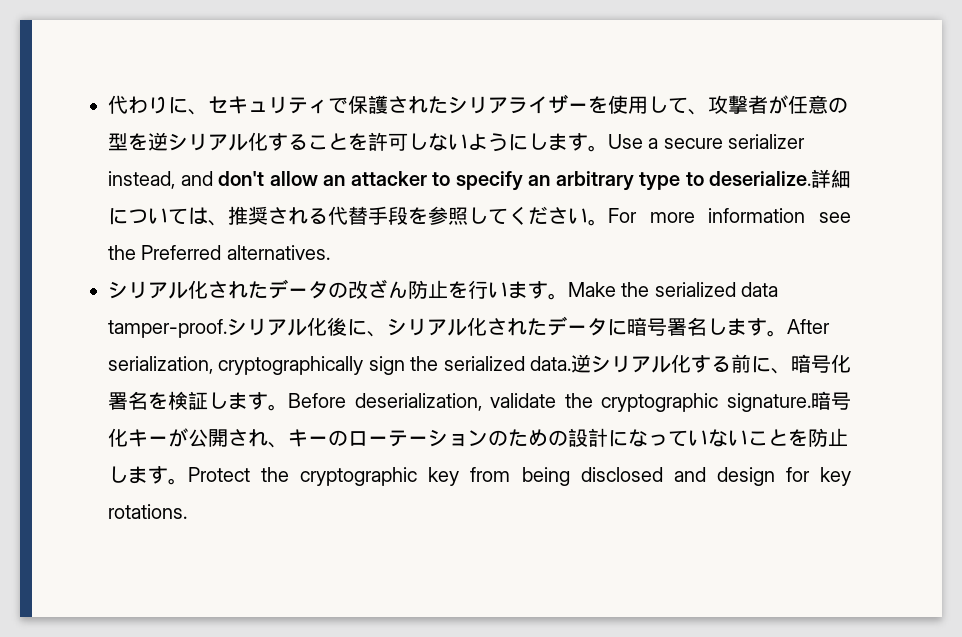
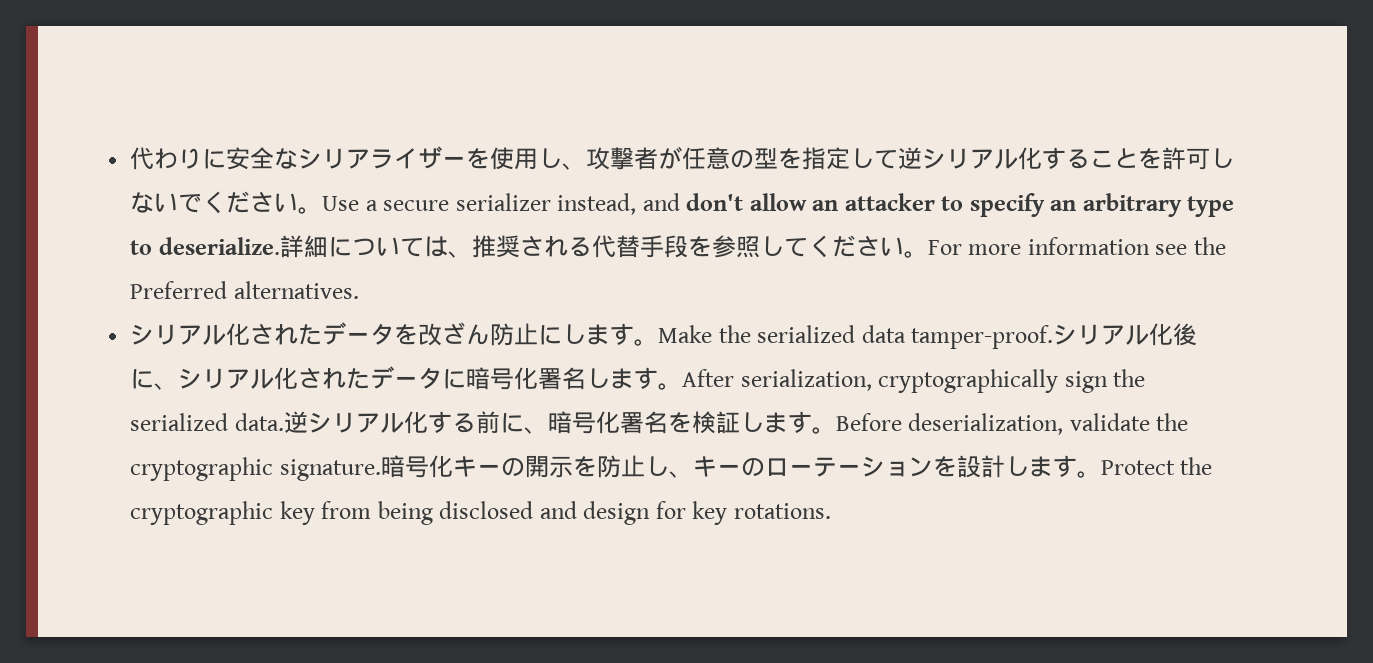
[188,95,448,115] 、セキュリティで保護された -> [226,147,299,170] 安全な
[668,97,688,114] て -> (563, 158) none
(148, 142) none -> [802,147,899,170] 指定して
[468,133,588,152] ようにします -> [178,191,299,214] でください
[328,282,348,298] の -> [394,324,419,345] を
[448,280,508,299] を行い -> [538,324,587,345] にし
(667, 327) none -> [514,367,539,390] 化
[168,428,268,447] が公開され -> [500,455,669,478] の開示を防止し
[488,428,848,447] のための設計になっていないことを防止 -> [932,455,1005,478] を設計

